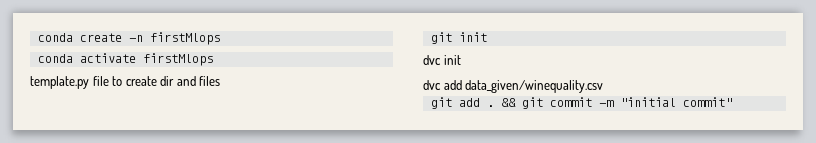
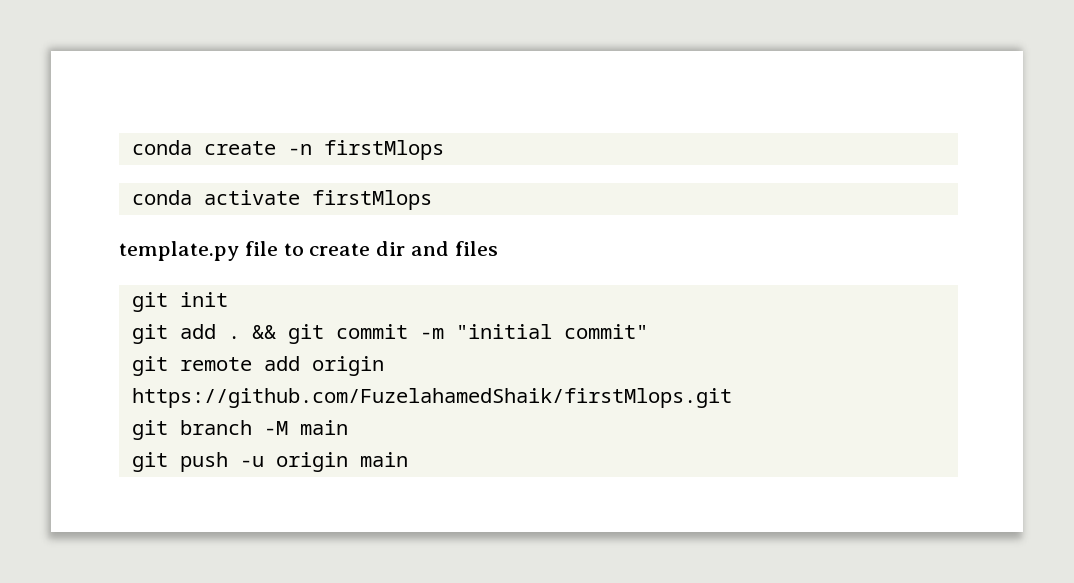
[423,55,461,65] [423,80,604,93] // dvc init // dvc add data_given/winequality.csv -> (228, 299) none
(732, 102) none -> [131,356,384,376] [131,388,732,408] [131,420,348,440] [131,452,408,472] // git remote add origin https://github.com/FuzelahamedShaik/firstMlops.git // git branch -M main // git push -u origin main

